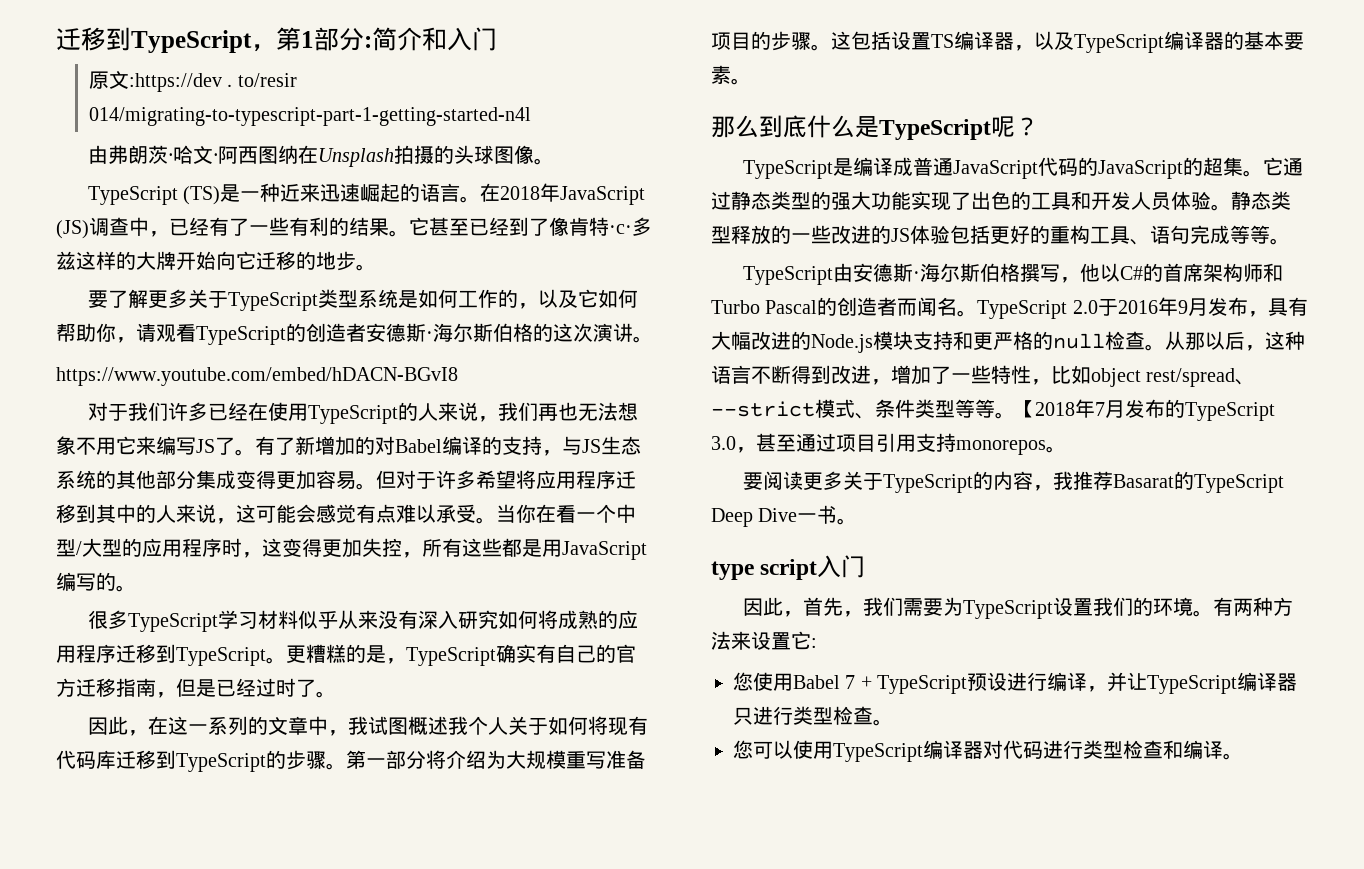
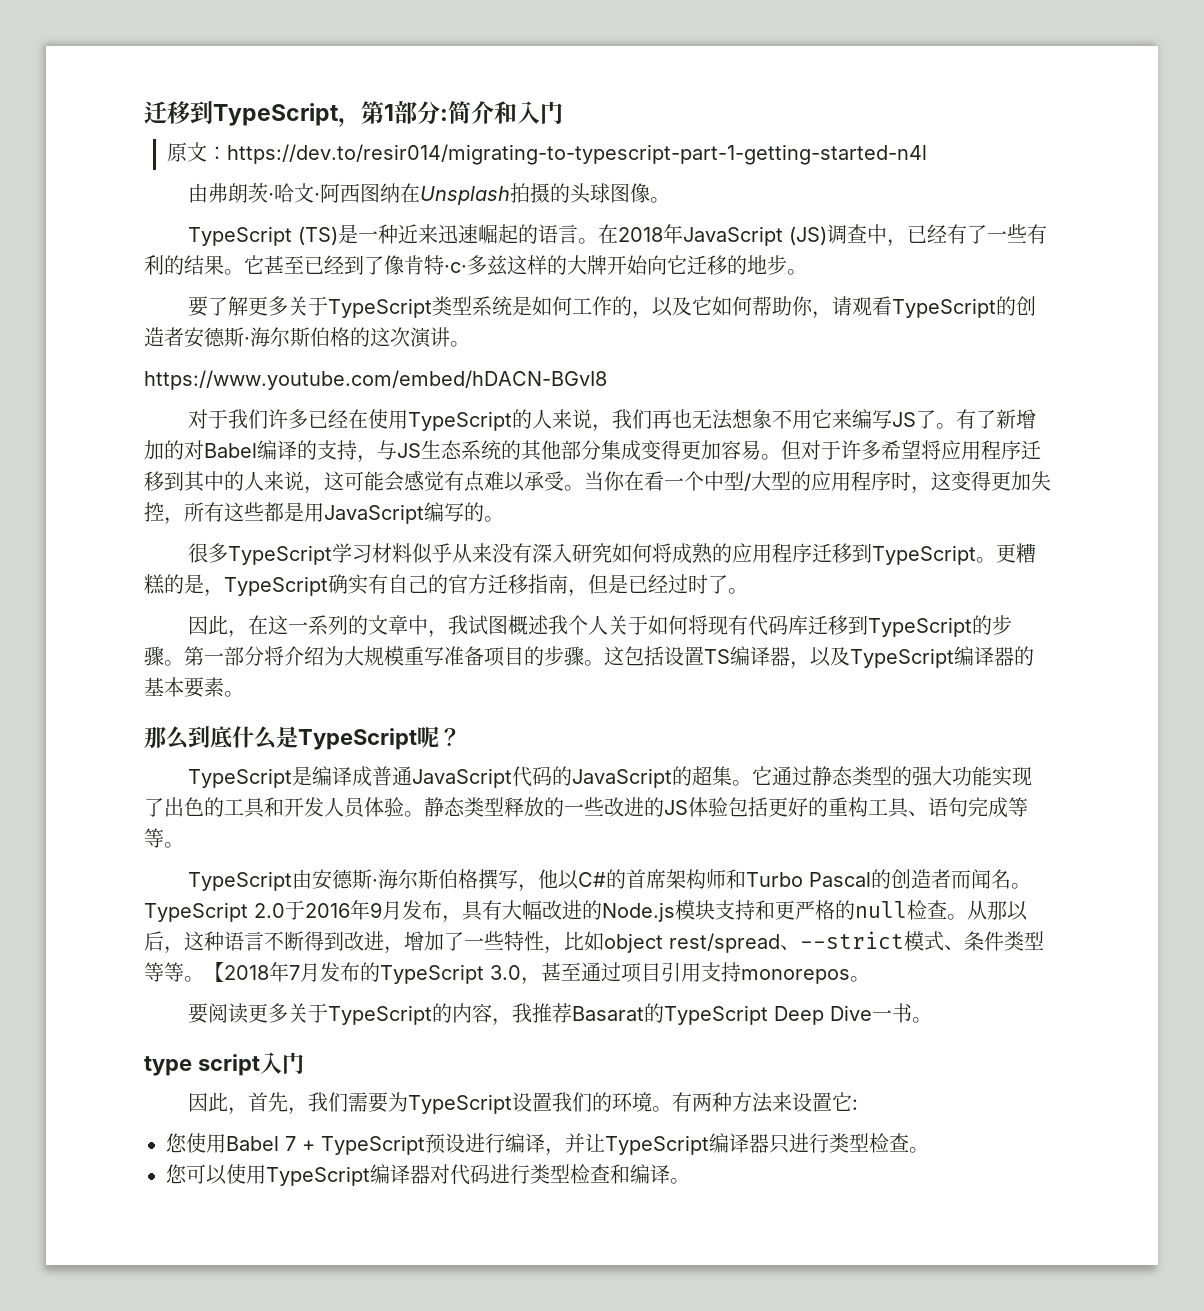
[129,73,297,92] [89,107,532,126] :https://dev . to/resir 014/migrating-to-typescript-part-1-getting-started-n4l -> [207,144,928,165] ：https://dev.to/resir014/migrating-to-typescript-part-1-getting-started-n4l

